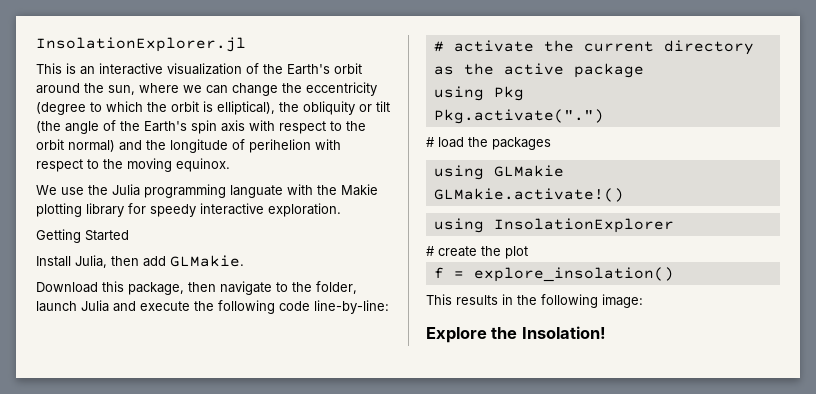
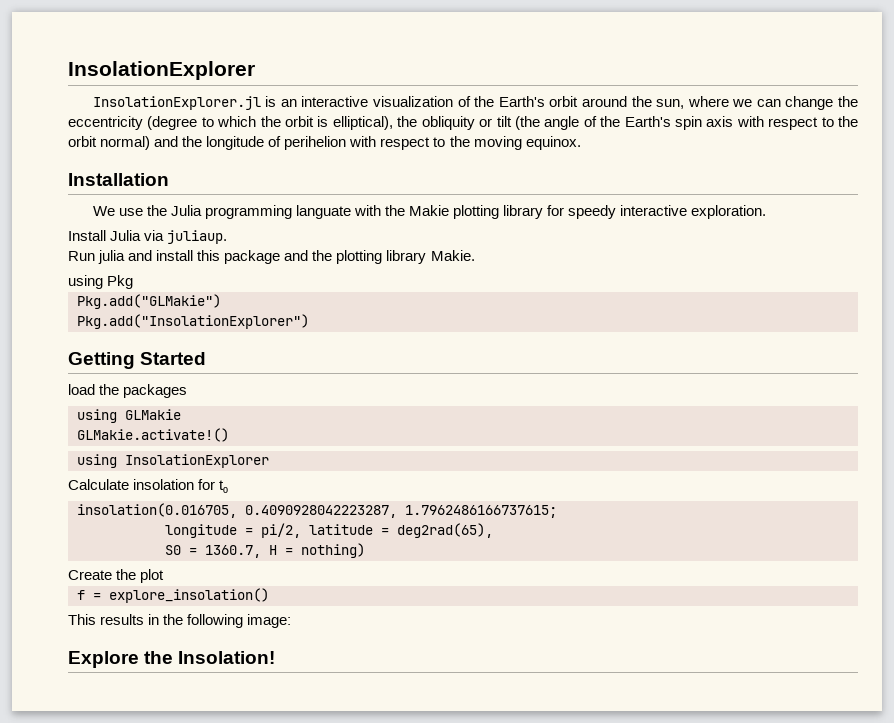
(36, 44) none -> [68,61,255,80] InsolationExplorer //
[36,63,62,74] // This -> (261, 103) none
(230, 165) none -> [68,173,169,186] // Installation
[36,229,129,243] [36,255,244,268] [36,281,357,295] [36,300,389,314] [433,40,754,55] [433,63,644,78] [433,86,524,101] [433,109,604,124] [426,137,434,147] Getting Started // Install Julia, then add GLMakie. // Download this package, then navigate to the folder, launch Julia and execute the following code line-by-line: // # activate the current directory as the active package // using Pkg // Pkg.activate(".") // # -> [68,230,228,244] [68,250,475,264] [68,275,134,289] [77,294,221,309] [77,314,309,329] [68,352,207,369] Install Julia via juliaup. // Run julia and install this package and the plotting library Makie. // using Pkg // Pkg.add("GLMakie") // Pkg.add("InsolationExplorer") // Getting Started //
[426,246,477,257] # create -> [68,479,229,493] [77,503,557,518] [165,523,493,538] [165,543,365,558] [68,570,112,580] Calculate insolation for t₀ // insolation(0.016705, 0.4090928042223287, 1.7962486166737615; // longitude = pi/2, latitude = deg2rad(65), // S0 = 1360.7, H = nothing) // Create

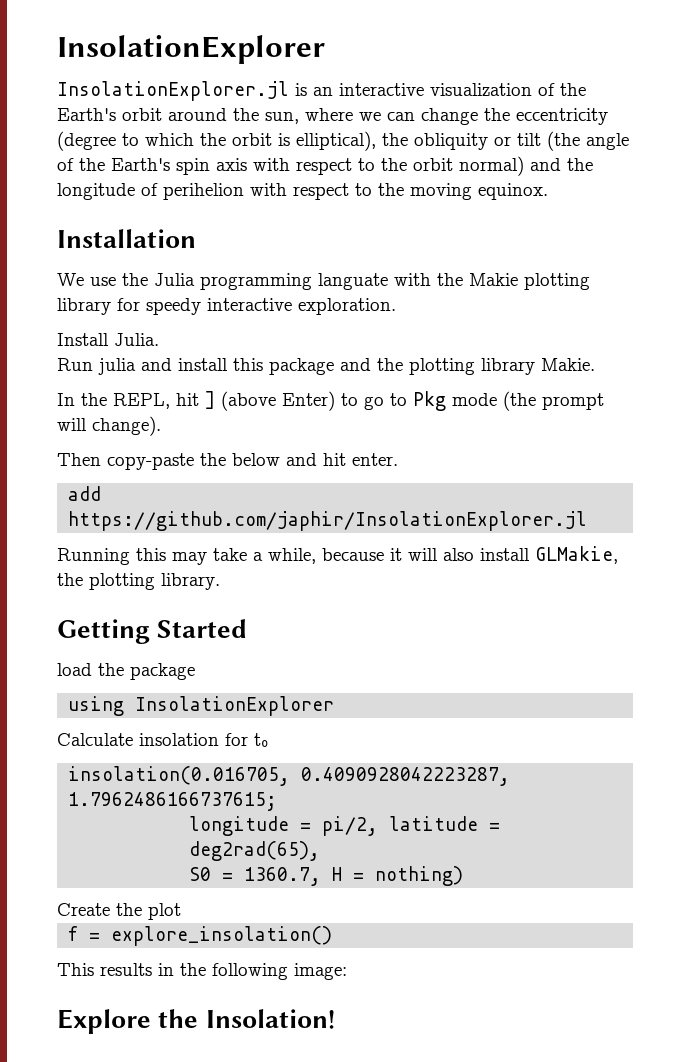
[110,230,228,244] Julia via juliaup. -> [114,333,159,346] Julia.
[68,275,134,289] [77,294,221,309] [77,314,309,329] using Pkg // Pkg.add("GLMakie") // Pkg.add("InsolationExplorer") -> [57,391,604,411] [57,416,161,436] [57,453,398,470] [68,486,102,501] [68,511,588,531] [57,546,618,565] [57,573,220,590] In the REPL, hit ] (above Enter) to go to Pkg mode (the prompt will change). // Then copy-paste the below and hit enter. // add https://github.com/japhir/InsolationExplorer.jl // Running this may take a while, because it will also install GLMakie, the plotting library.
[123,384,188,398] [77,409,181,423] [77,428,229,442] packages // using GLMakie // GLMakie.activate!() -> [130,663,195,680] package

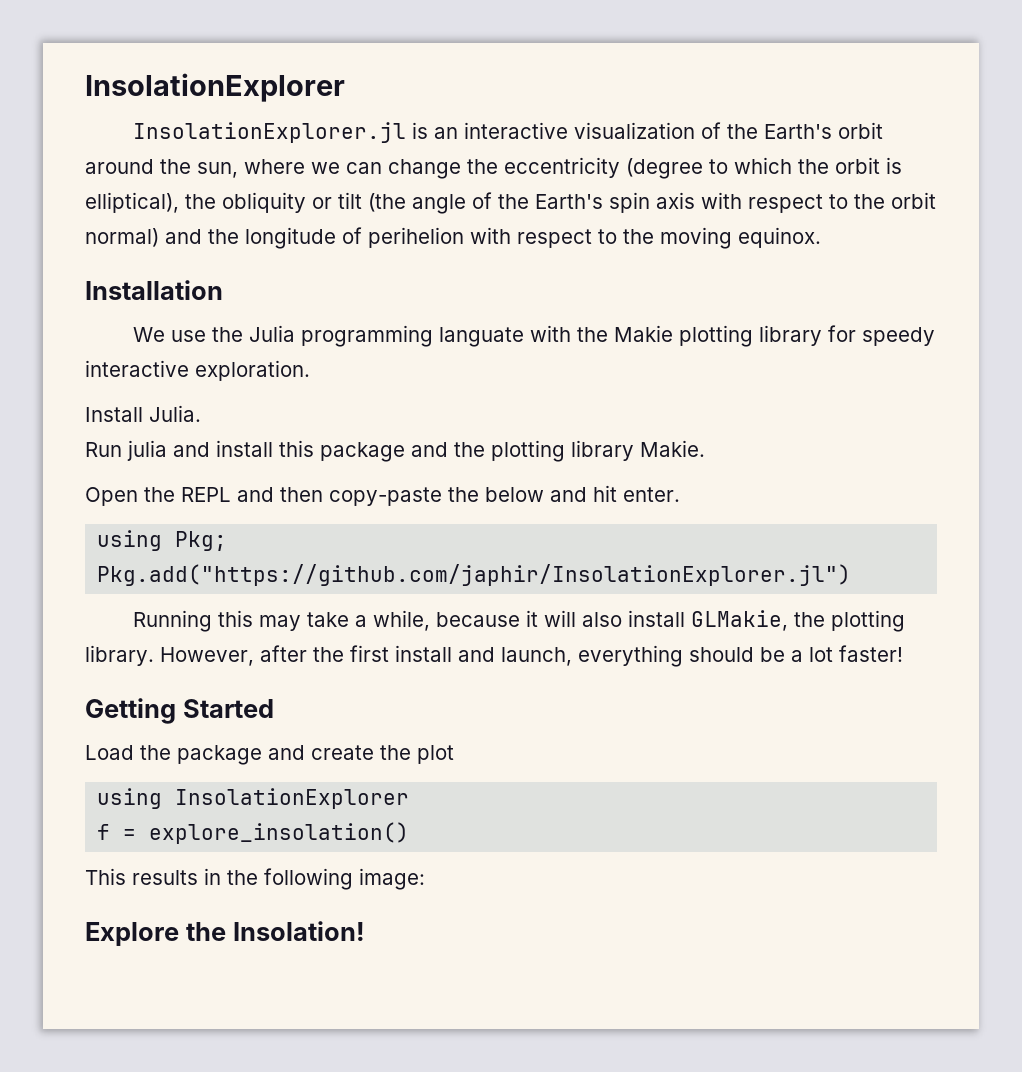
[57,391,604,411] [57,416,161,436] [57,453,101,466] In the REPL, hit ] (above Enter) to go to Pkg mode (the prompt will change). // Then -> [85,487,323,506] Open the REPL and then
[68,486,102,501] [68,511,588,531] add https://github.com/japhir/InsolationExplorer.jl -> [97,530,228,551] [97,564,852,586] using Pkg; Pkg.add("https://github.com/japhir/InsolationExplorer.jl")
(220, 581) none -> [160,645,903,667] However, after the first install and launch, everything should be a lot faster!
[57,663,92,676] load -> [85,745,134,760] Load
[68,696,335,716] [57,733,268,747] [68,766,511,786] [68,792,278,811] [189,816,501,836] [189,841,321,861] [189,866,464,886] [57,903,181,920] // using InsolationExplorer // Calculate insolation for t₀ // insolation(0.016705, 0.4090928042223287, 1.7962486166737615; // longitude = pi/2, latitude = deg2rad(65), // S0 = 1360.7, H = nothing) // Create the plot -> [268,745,454,764] [97,788,410,809] and create the plot // using InsolationExplorer

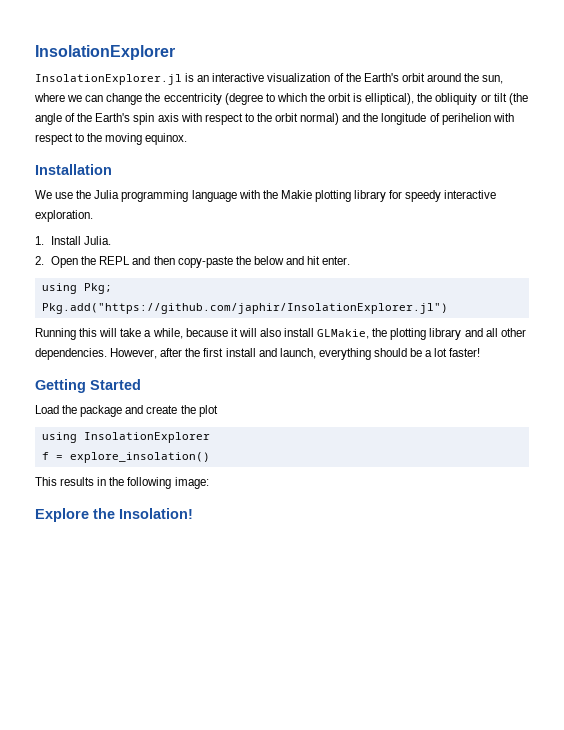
[439,327,525,347] languate -> [191,190,237,202] language
(310, 370) none -> [35,236,44,245] 1.
[85,440,705,462] Run julia and install this package and the plotting library Makie. // -> [35,256,44,265] 2.
[259,615,302,631] may -> [99,328,118,337] will
[85,645,154,666] library. -> [429,328,526,340] [35,348,107,360] library and all other dependencies.

